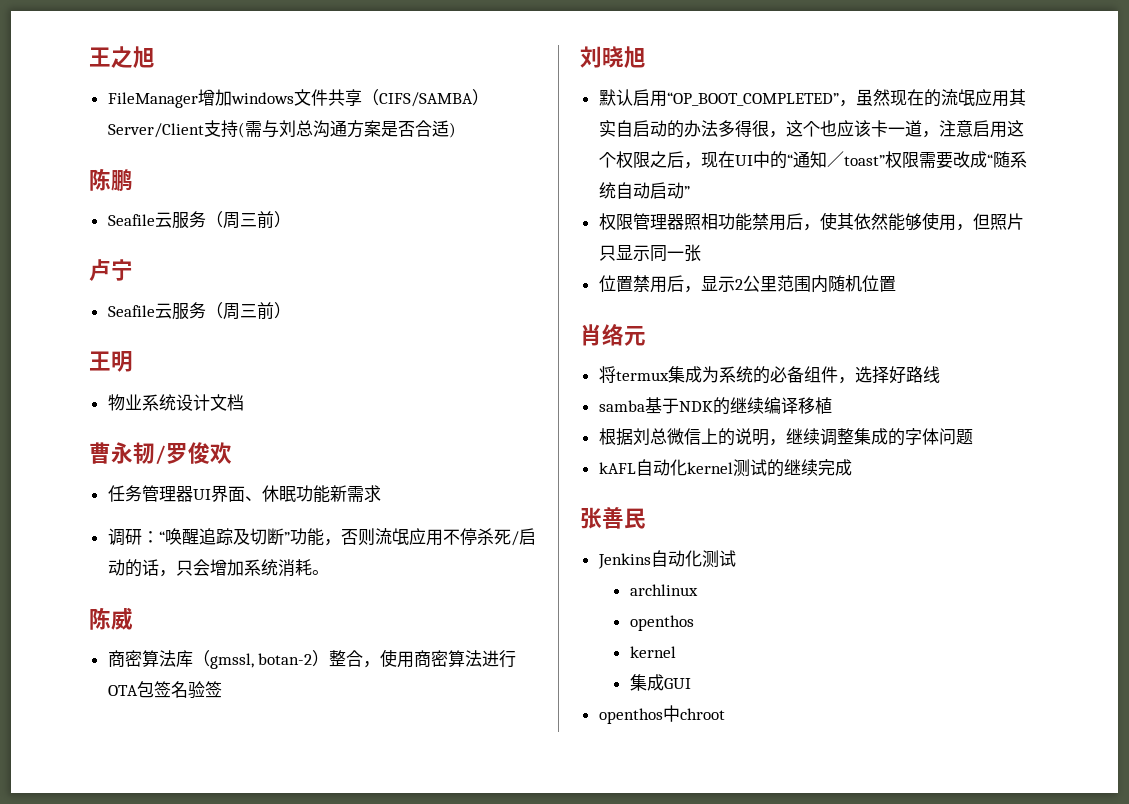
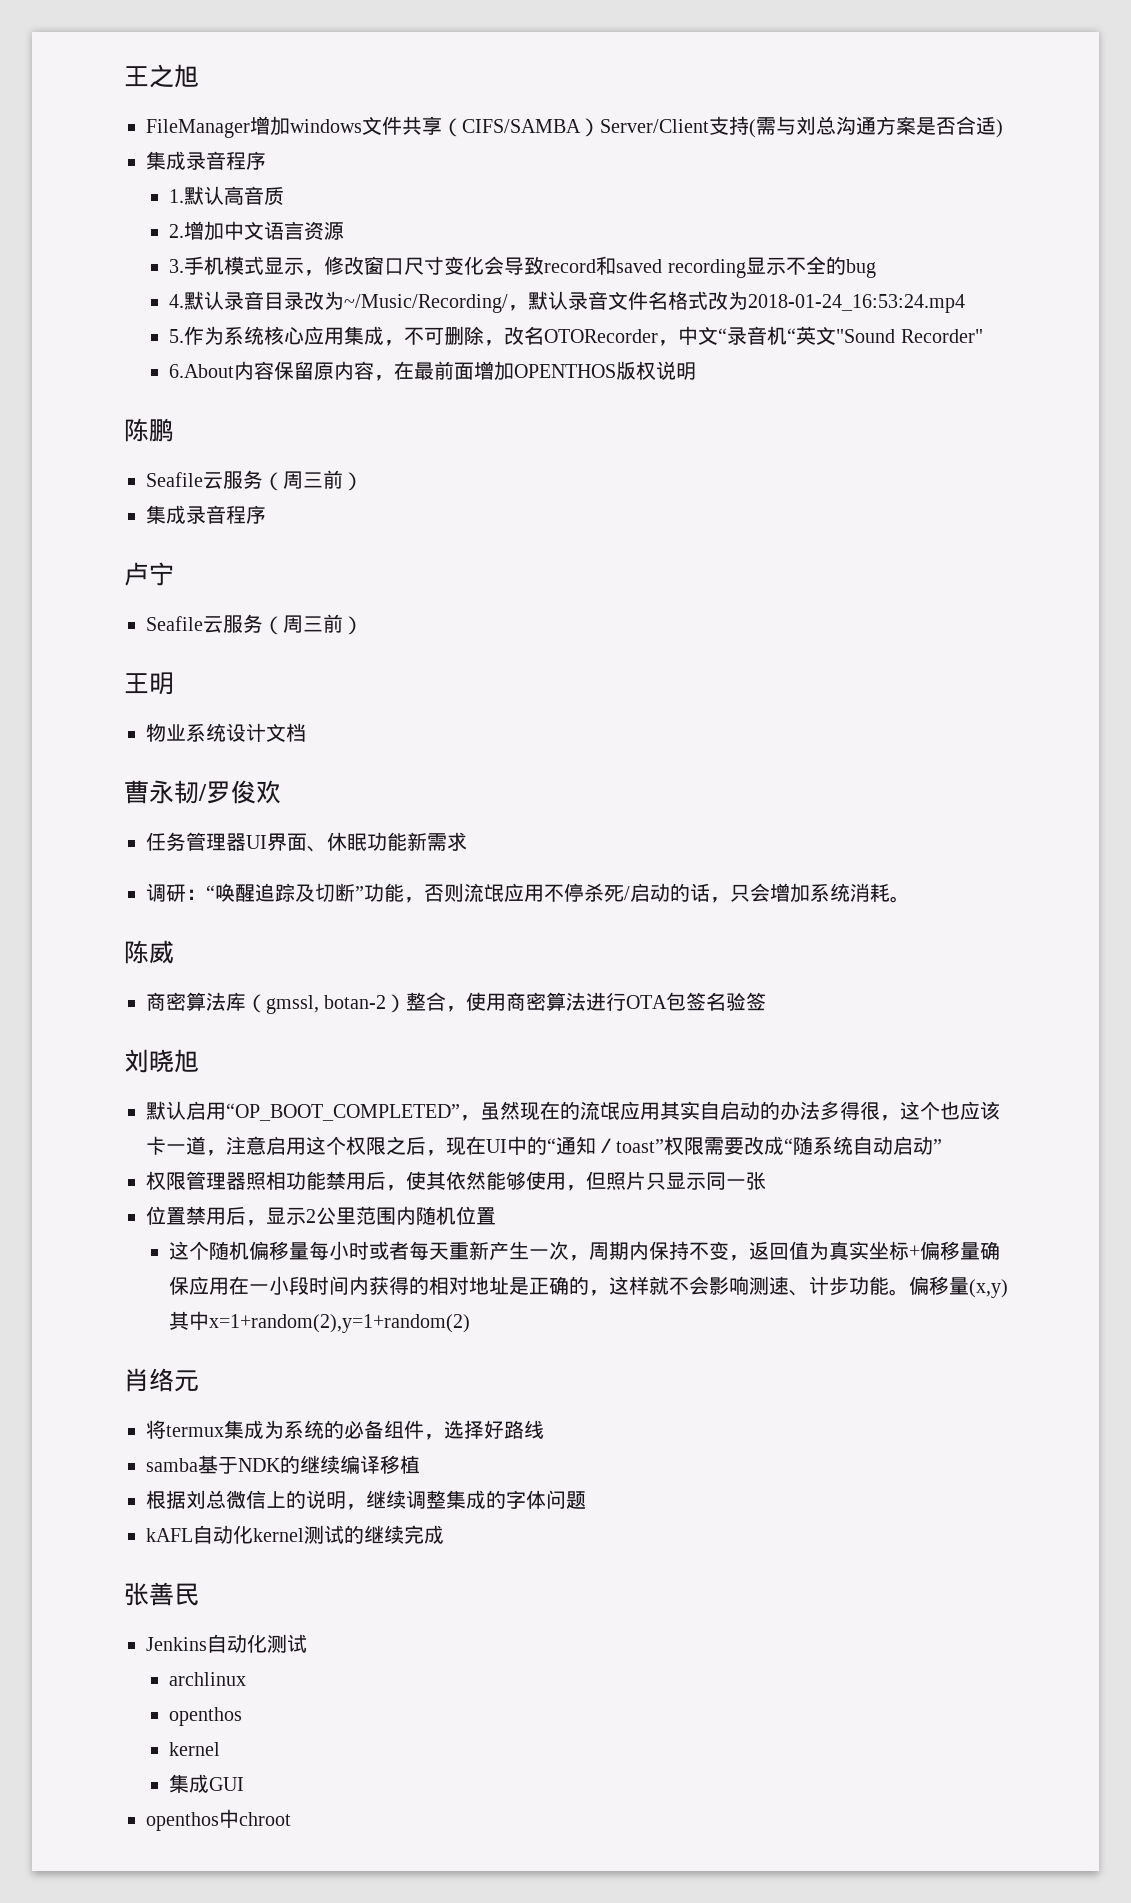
(456, 130) none -> [146,151,266,170] [169,186,285,205] [169,221,345,241] [169,256,876,278] [169,291,966,313] [169,326,983,346] [169,361,697,381] // 集成录音程序 // 1.默认高音质 // 2.增加中文语言资源 // 3.手机模式显示，修改窗口尺寸变化会导致record和saved recording显示不全的bug // 4.默认录音目录改为~/Music/Recording/，默认录音文件名格式改为2018-01-24_16:53:24.mp4 // 5.作为系统核心应用集成，不可删除，改名OTORecorder，中文“录音机“英文"Sound Recorder" // 6.About内容保留原内容，在最前面增加OPENTHOS版权说明
(291, 219) none -> [146,505,266,524] // 集成录音程序
(896, 284) none -> [169,1241,1001,1261] [169,1276,1009,1298] [169,1311,471,1333] // 这个随机偏移量每小时或者每天重新产生一次，周期内保持不变，返回值为真实坐标+偏移量确保应用在一小段时间内获得的相对地址是正确的，这样就不会影响测速、计步功能。偏移量(x,y)其中x=1+random(2),y=1+random(2)

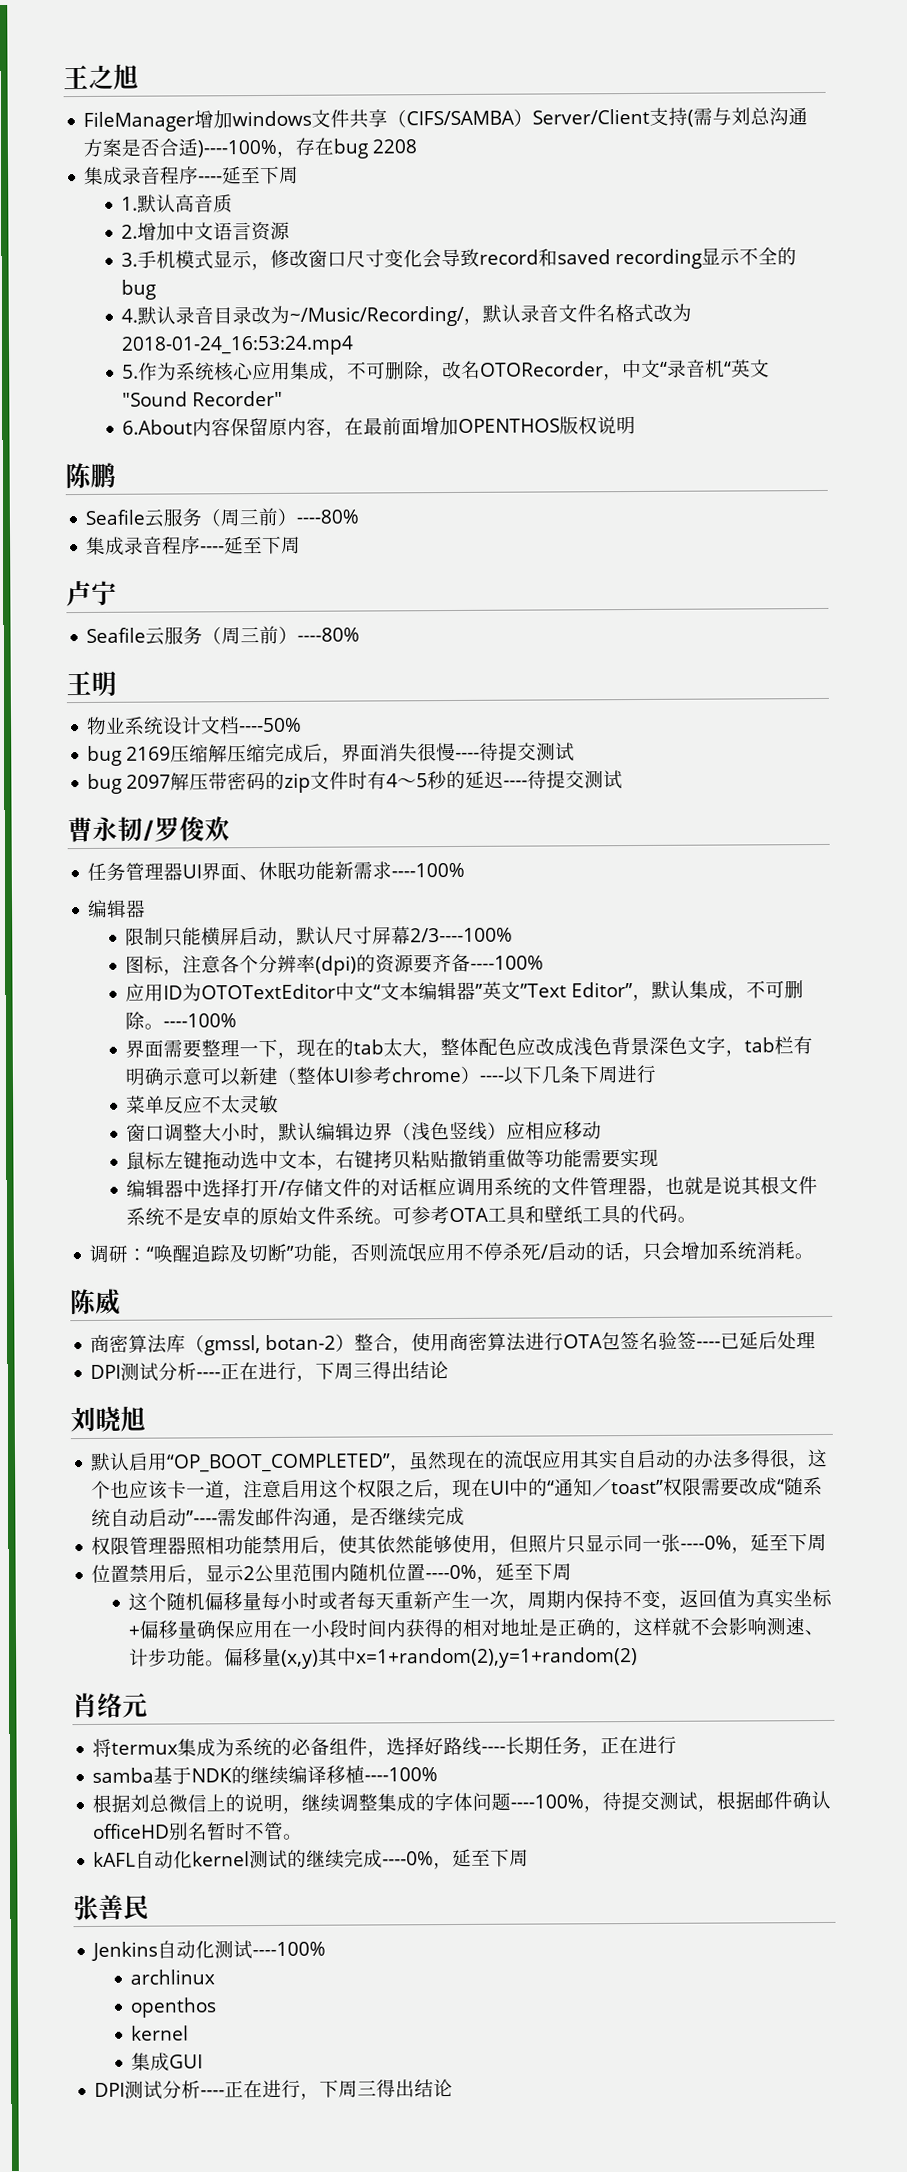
[996,119,1003,138] [146,151,266,170] ) // 集成录音程序 -> [197,137,418,159] [84,165,300,186] )----100%，存在bug 2208 // 集成录音程序----延至下周
[146,505,266,524] // 集成录音程序 -> [296,509,360,524] [86,535,302,556] ----80% // 集成录音程序----延至下周
(363, 625) none -> [297,627,361,642] ----80%
(306, 732) none -> [239,717,303,733] [87,742,576,766] [87,770,624,794] ----50% // bug 2169压缩解压缩完成后，界面消失很慢----待提交测试 // bug 2097解压带密码的zip文件时有4～5秒的延迟----待提交测试
(467, 841) none -> [391,862,466,878] [87,899,147,918] [125,926,514,947] [125,953,545,976] [125,980,805,1002] [125,1011,238,1030] [125,1035,814,1059] [125,1064,657,1087] [126,1094,280,1114] [126,1121,603,1144] [126,1148,660,1171] [126,1176,819,1198] [126,1204,698,1227] ----100% // 编辑器 // 限制只能横屏启动，默认尺寸屏幕2/3----100% // 图标，注意各个分辨率(dpi)的资源要齐备----100% // 应用ID为OTOTextEditor中文“文本编辑器”英文”Text Editor”，默认集成，不可删除。----100% // 界面需要整理一下，现在的tab太大，整体配色应改成浅色背景深色文字，tab栏有明确示意可以新建（整体UI参考chrome）----以下几条下周进行 // 菜单反应不太灵敏 // 窗口调整大小时，默认编辑边界（浅色竖线）应相应移动 // 鼠标左键拖动选中文本，右键拷贝粘贴撤销重做等功能需要实现 // 编辑器中选择打开/存储文件的对话框应调用系统的文件管理器，也就是说其根文件系统不是安卓的原始文件系统。可参考OTA工具和壁纸工具的代码。
(767, 1001) none -> [696,1331,817,1350] [90,1361,450,1382] ----已延后处理 // DPI测试分析----正在进行，下周三得出结论
[933,1139,942,1153] ” -> [186,1506,466,1528] ”----需发邮件沟通，是否继续完成
(766, 1180) none -> [680,1533,828,1554] ----0%，延至下周
(496, 1216) none -> [425,1562,573,1583] ----0%，延至下周
(544, 1429) none -> [481,1735,678,1757] ----长期任务，正在进行
(420, 1464) none -> [364,1767,439,1782] ----100%
(586, 1500) none -> [510,1790,832,1813] [92,1821,304,1841] ----100%，待提交测试，根据邮件确认officeHD别名暂时不管。
(444, 1534) none -> [382,1848,530,1870] ----0%，延至下周
(307, 1643) none -> [252,1941,327,1957] ----100%
[146,1809,291,1831] openthos中chroot -> [94,2079,454,2100] DPI测试分析----正在进行，下周三得出结论

